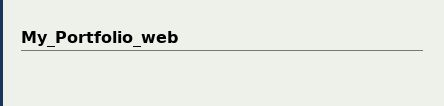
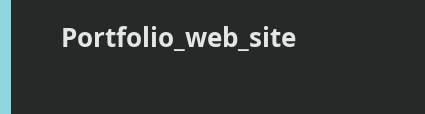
[21,31,178,47] My_Portfolio_web -> [61,26,296,51] Portfolio_web_site

